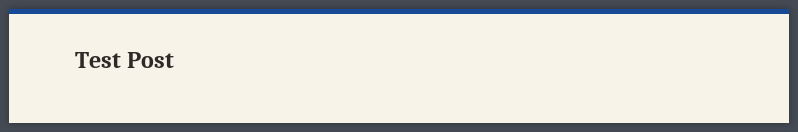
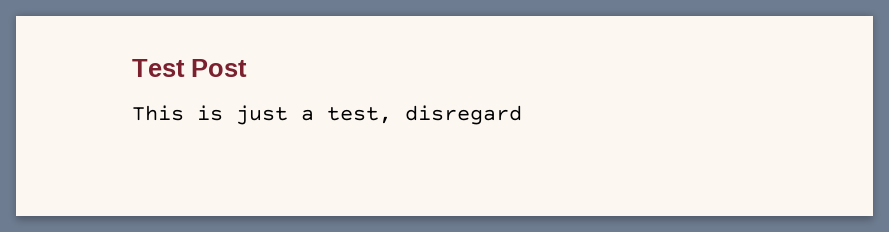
(175, 60) none -> [132,105,522,125] // This is just a test, disregard

